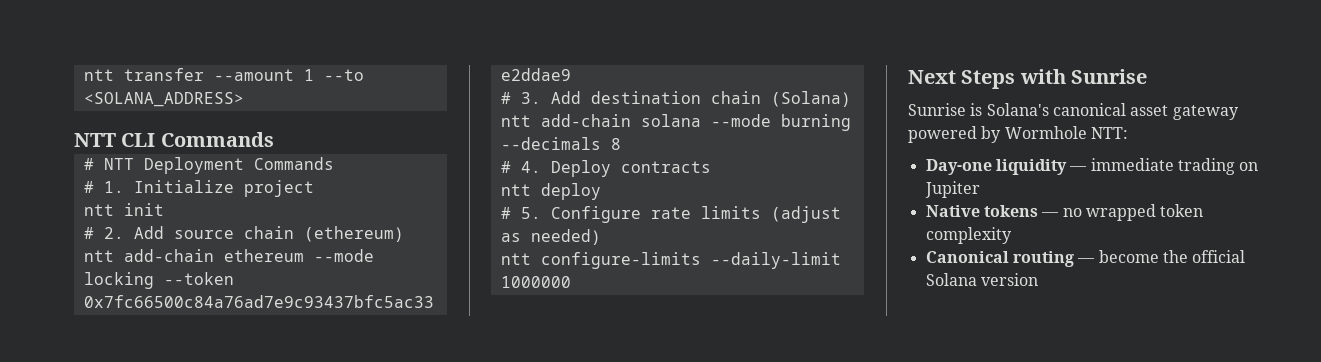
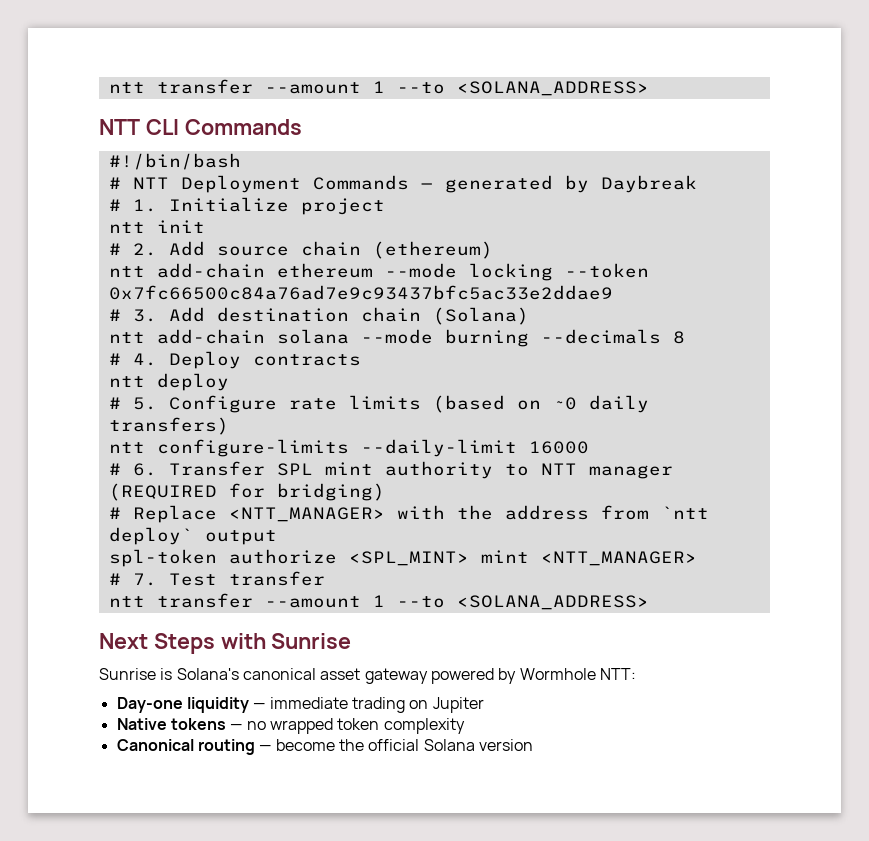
(274, 139) none -> [108,153,241,170] // #!/bin/bash
(334, 163) none -> [420,175,697,193] — generated by Daybreak
[770,206,841,223] [500,229,601,245] [500,252,841,269] [500,276,571,288] (adjust as needed) // ntt configure-limits --daily-limit 1000000 -> [432,395,649,413] [108,417,229,435] [108,439,589,457] [108,461,673,479] [108,483,385,501] [108,505,709,523] [108,527,277,545] [108,549,697,567] [108,571,325,586] [108,593,649,610] (based on ~0 daily transfers) // ntt configure-limits --daily-limit 16000 // # 6. Transfer SPL mint authority to NTT manager (REQUIRED for bridging) // # Replace <NTT_MANAGER> with the address from `ntt deploy` output // spl-token authorize <SPL_MINT> mint <NTT_MANAGER> // # 7. Test transfer // ntt transfer --amount 1 --to <SOLANA_ADDRESS>

